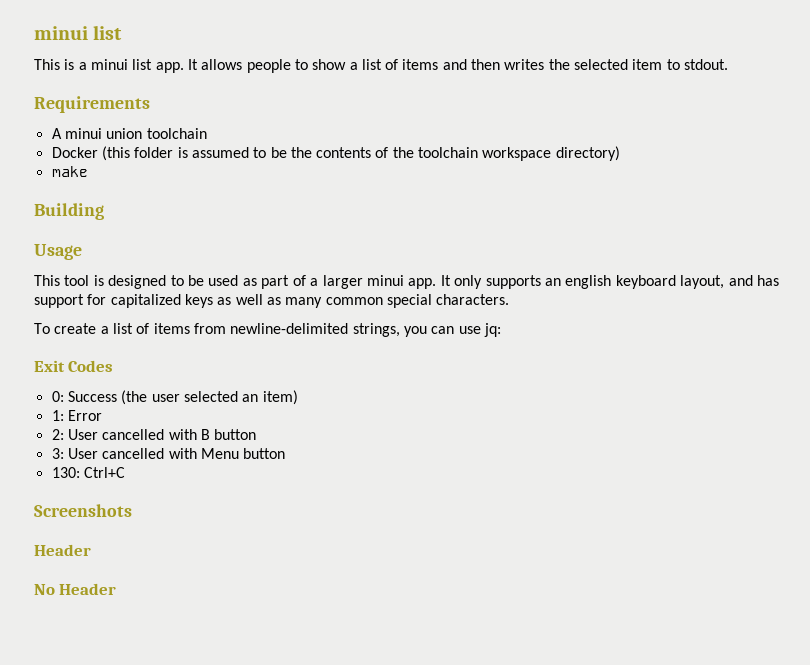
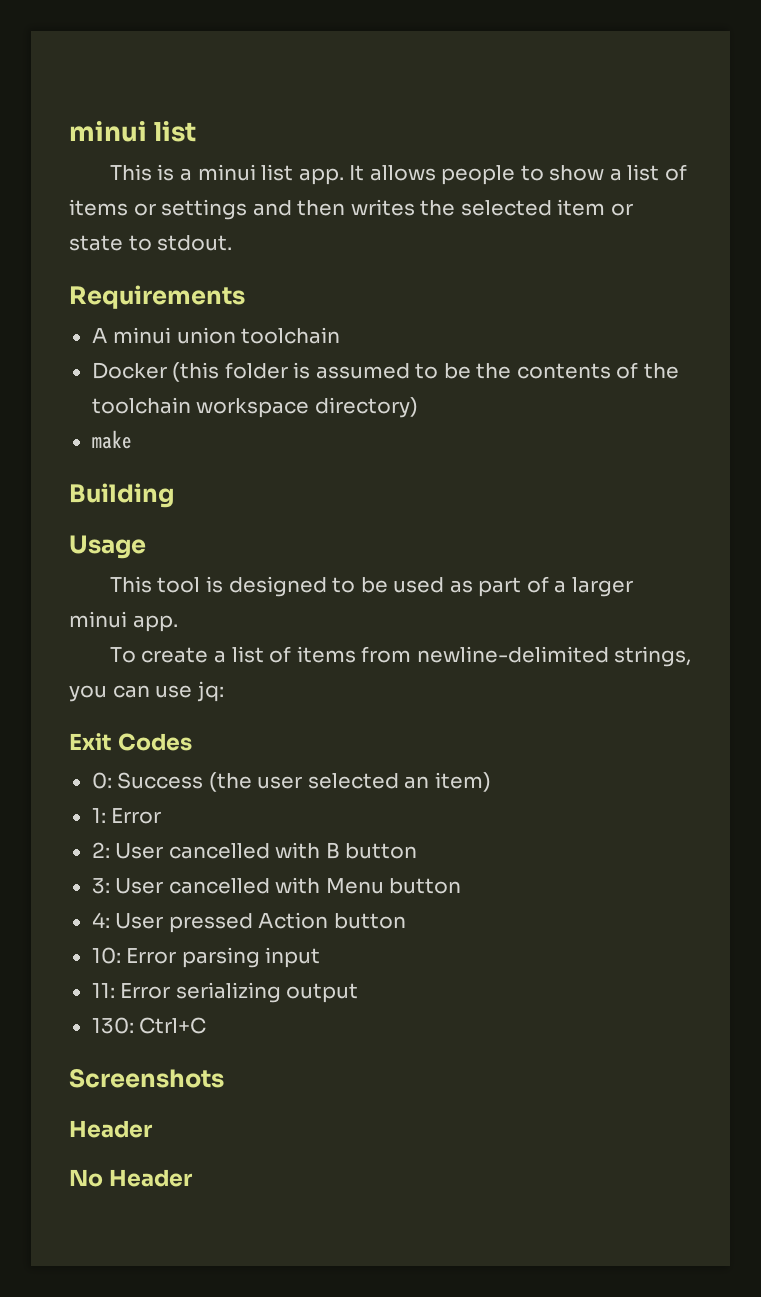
(439, 64) none -> [133,199,248,220] or settings
(663, 64) none -> [610,203,633,216] [69,235,123,251] or state
[440,275,780,289] [34,294,510,308] It only supports an english keyboard layout, and has support for capitalized keys as well as many common special characters. -> (178, 623) none
(286, 453) none -> [91,912,406,933] [91,947,321,968] [91,982,359,1003] // 4: User pressed Action button // 10: Error parsing input // 11: Error serializing output

